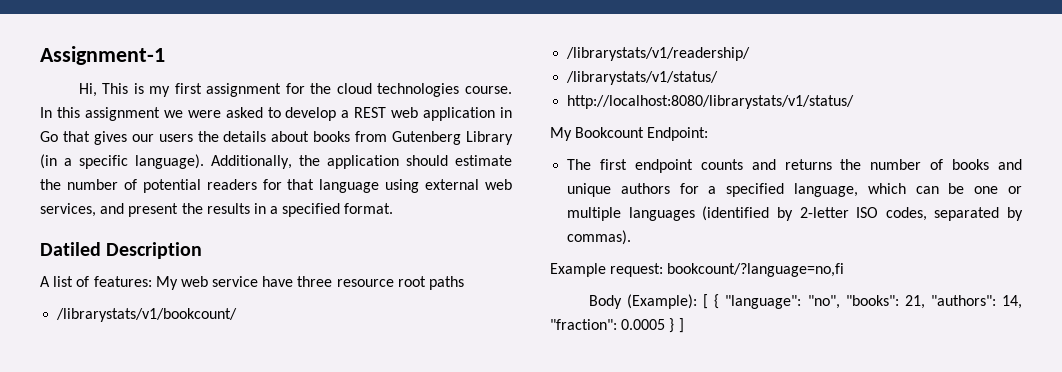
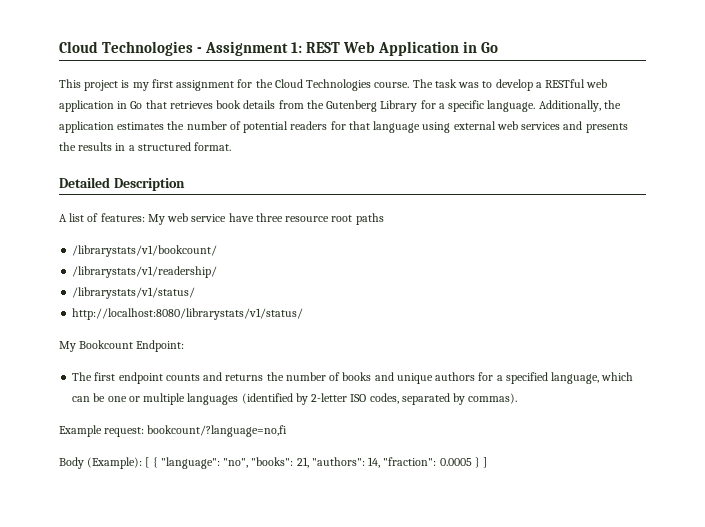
[40,46,165,65] [78,83,129,97] Assignment-1 // Hi, This -> [59,41,499,56] [59,79,119,91] Cloud Technologies - Assignment 1: REST Web Application in Go // This project
[336,83,512,97] [40,107,263,121] cloud technologies course. In this assignment we were asked -> [274,79,480,91] Cloud Technologies course. The task was
[354,107,387,118] REST -> [545,79,586,88] RESTful
[93,131,388,145] gives our users the details about books from -> [169,100,324,109] retrieves book details from the
[40,154,57,169] (in -> [420,100,436,109] for
[135,154,204,169] language). -> [487,100,536,112] language.
[406,155,512,166] should estimate -> [117,122,165,130] estimates
[40,203,179,217] services, and present -> [521,121,628,133] services and presents
[282,203,341,217] specified -> [137,142,191,151] structured
[40,242,101,256] Datiled -> [59,177,110,188] Detailed

